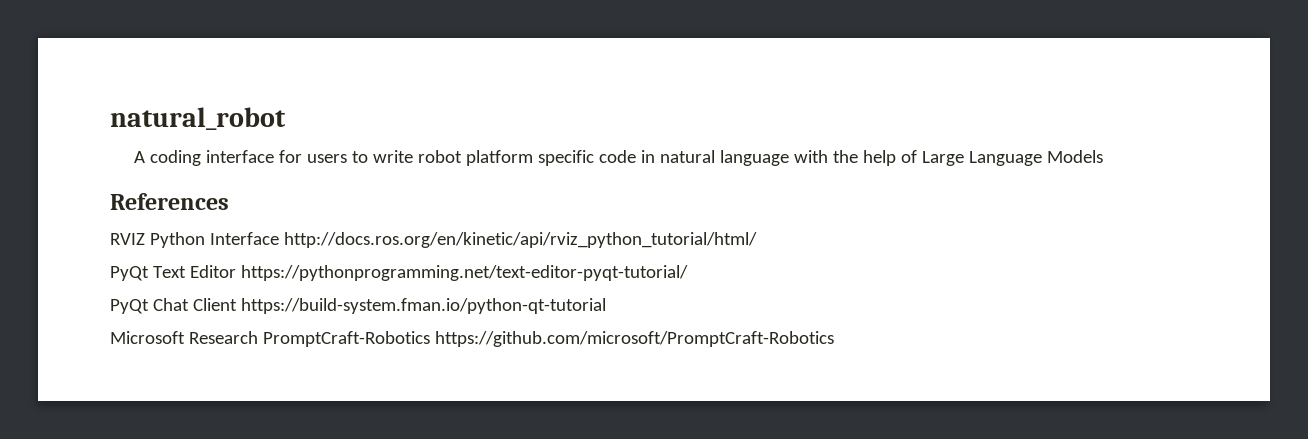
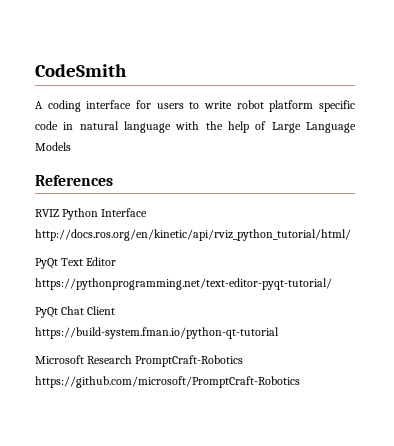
[110,107,286,130] natural_robot -> [35,64,127,77] CodeSmith

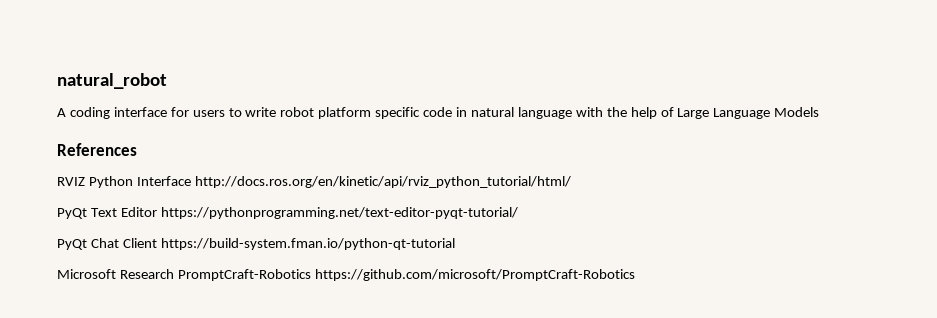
[35,64,127,77] CodeSmith -> [57,73,167,89] natural_robot

